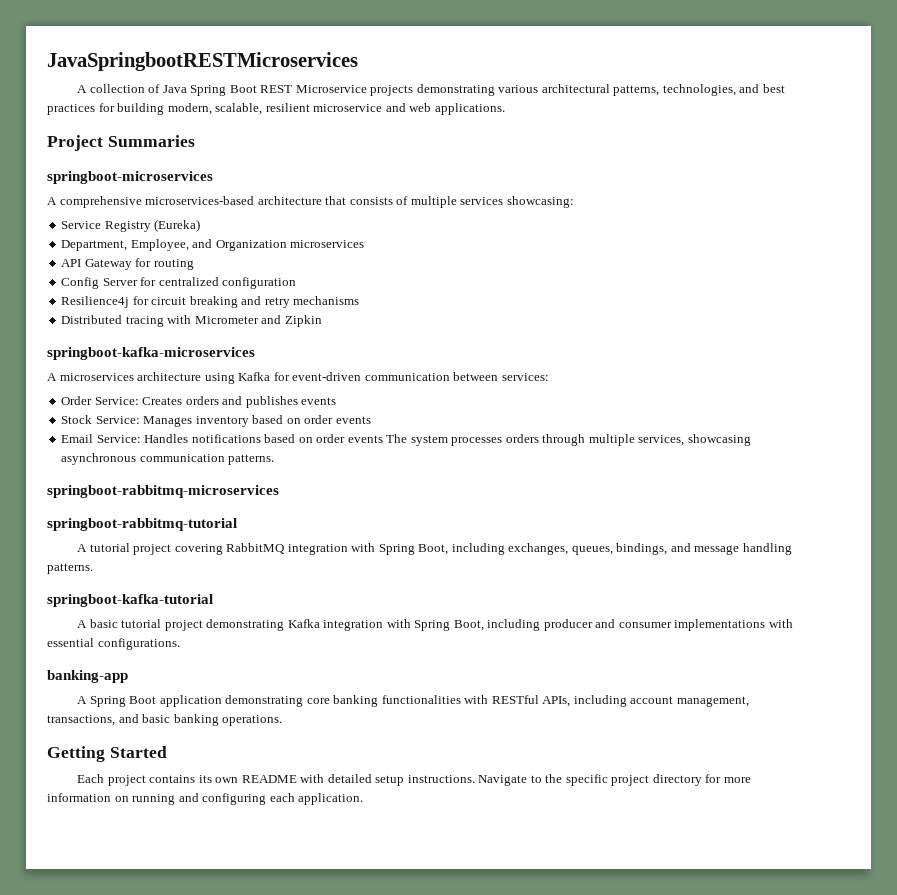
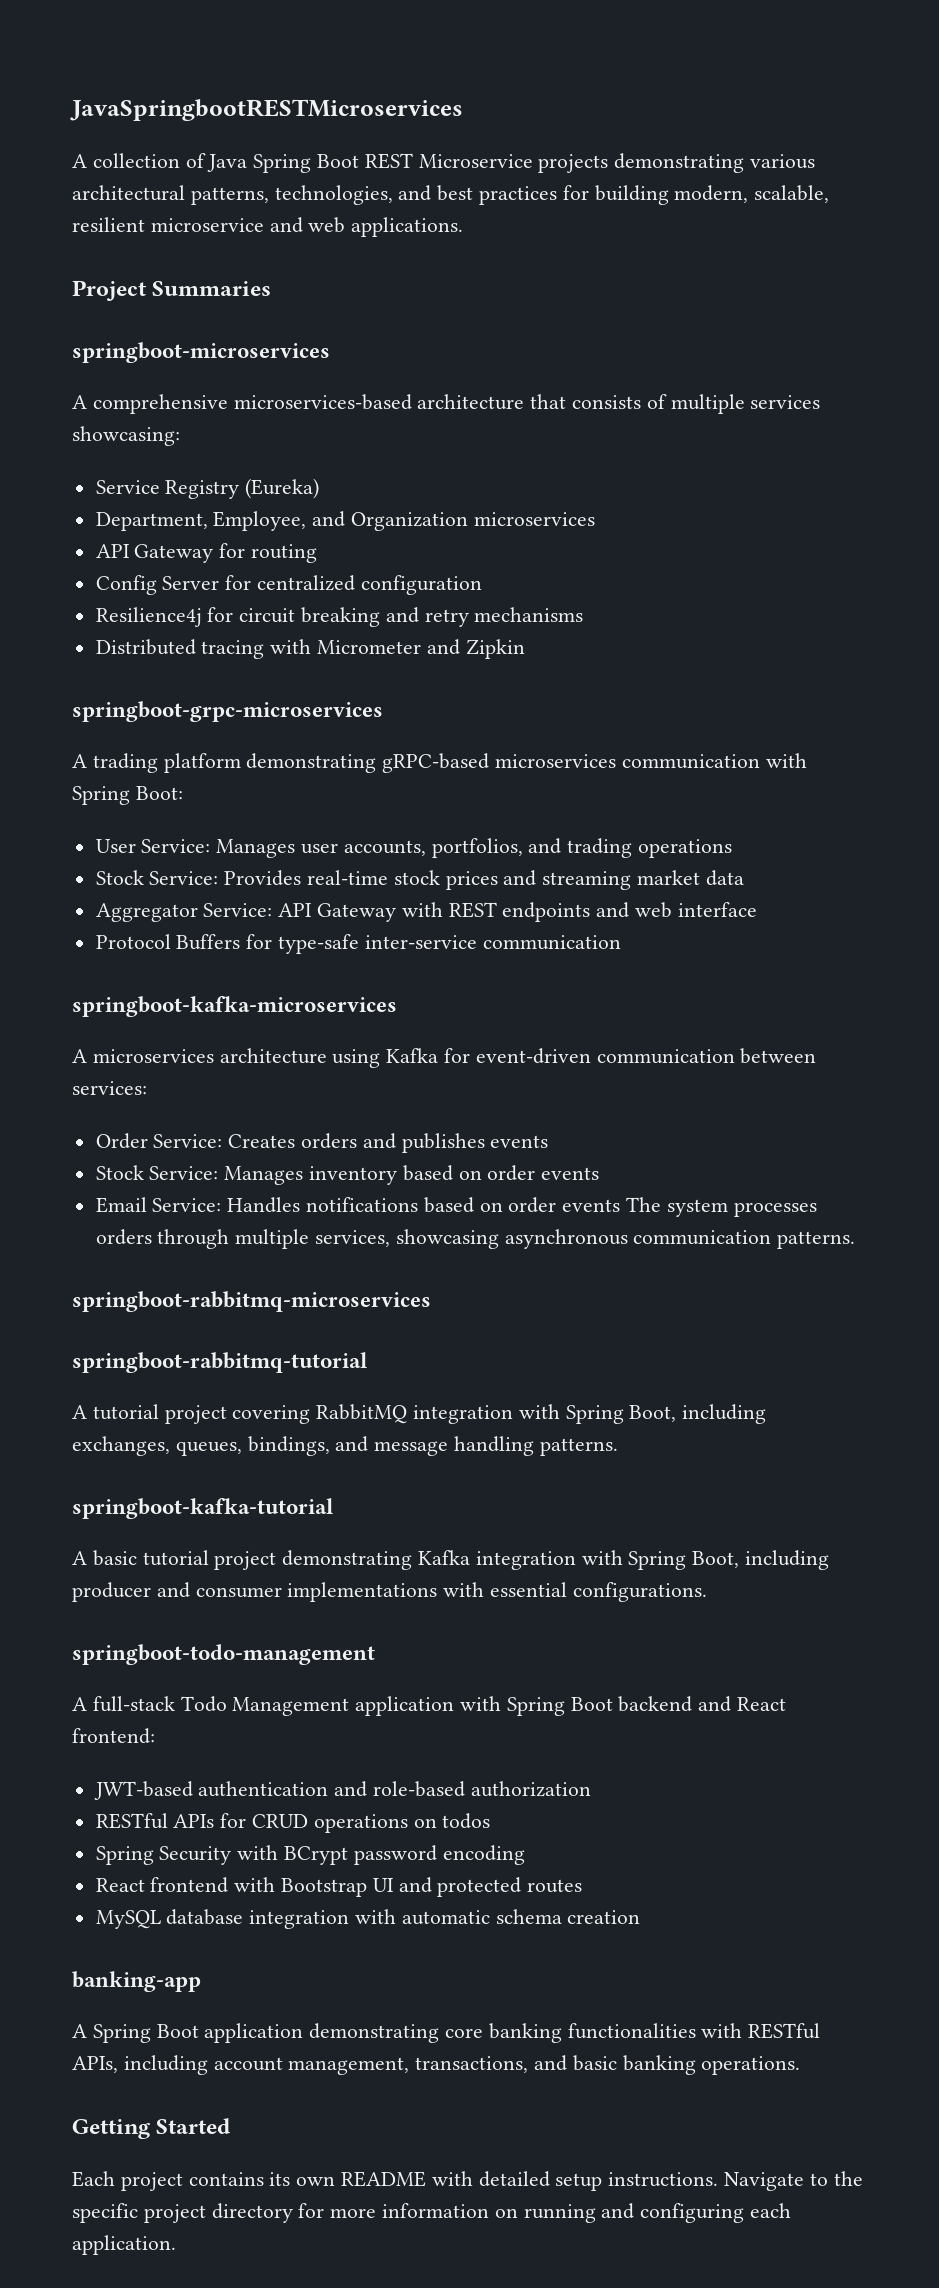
(322, 321) none -> [72,701,383,722] [72,753,807,773] [72,786,183,805] [95,838,733,858] [95,870,744,890] [95,902,757,922] [95,934,621,954] // springboot-grpc-microservices // A trading platform demonstrating gRPC-based microservices communication with Spring Boot: // User Service: Manages user accounts, portfolios, and trading operations // Stock Service: Provides real-time stock prices and streaming market data // Aggregator Service: API Gateway with REST endpoints and web interface // Protocol Buffers for type-safe inter-service communication
(180, 644) none -> [72,1644,375,1665] [72,1696,787,1716] [72,1728,155,1744] [93,1781,591,1800] [95,1813,491,1833] [95,1845,525,1865] [95,1877,583,1897] [95,1909,641,1929] // springboot-todo-management // A full-stack Todo Management application with Spring Boot backend and React frontend: // JWT-based authentication and role-based authorization // RESTful APIs for CRUD operations on todos // Spring Security with BCrypt password encoding // React frontend with Bootstrap UI and protected routes // MySQL database integration with automatic schema creation

